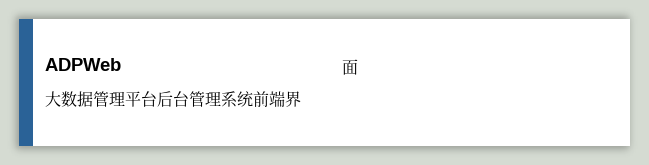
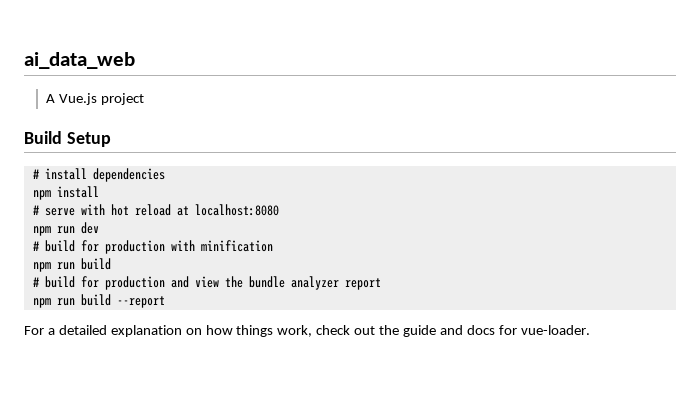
[45,58,121,71] [45,91,301,107] [342,59,358,75] ADPWeb // 大数据管理平台后台管理系统前端界面 -> [24,52,135,69] [45,93,144,105] [24,131,111,147] [32,168,165,182] [32,186,99,200] [32,204,279,216] [32,222,99,236] [32,240,273,254] [32,258,111,272] [32,276,381,290] [32,294,165,308] [24,325,590,337] ai_data_web // A Vue.js project // Build Setup // # install dependencies // npm install // # serve with hot reload at localhost:8080 // npm run dev // # build for production with minification // npm run build // # build for production and view the bundle analyzer report // npm run build --report // For a detailed explanation on how things work, check out the guide and docs for vue-loader.

